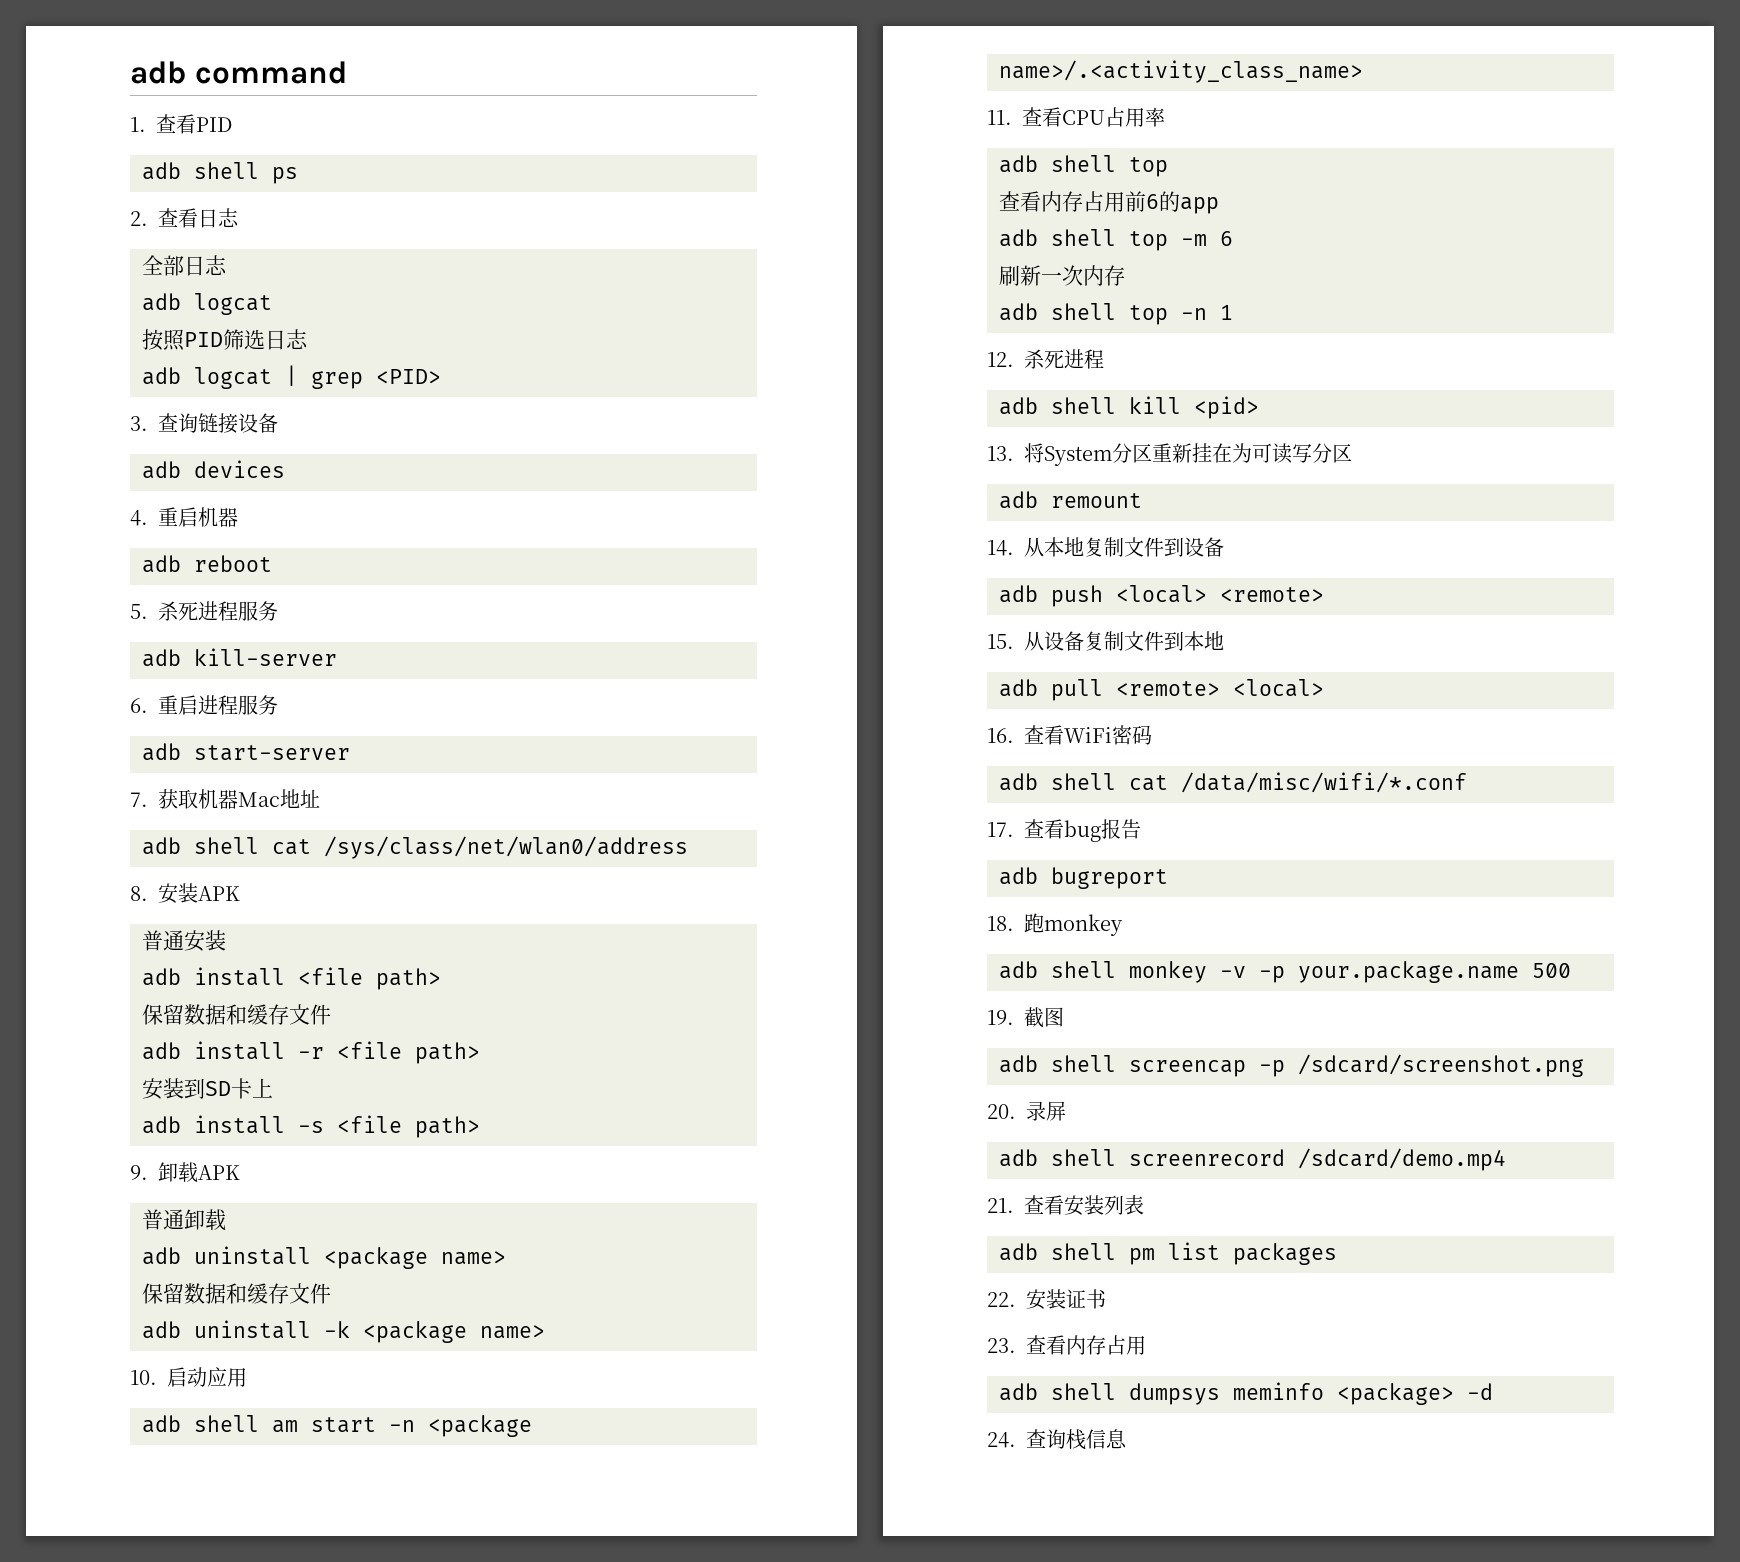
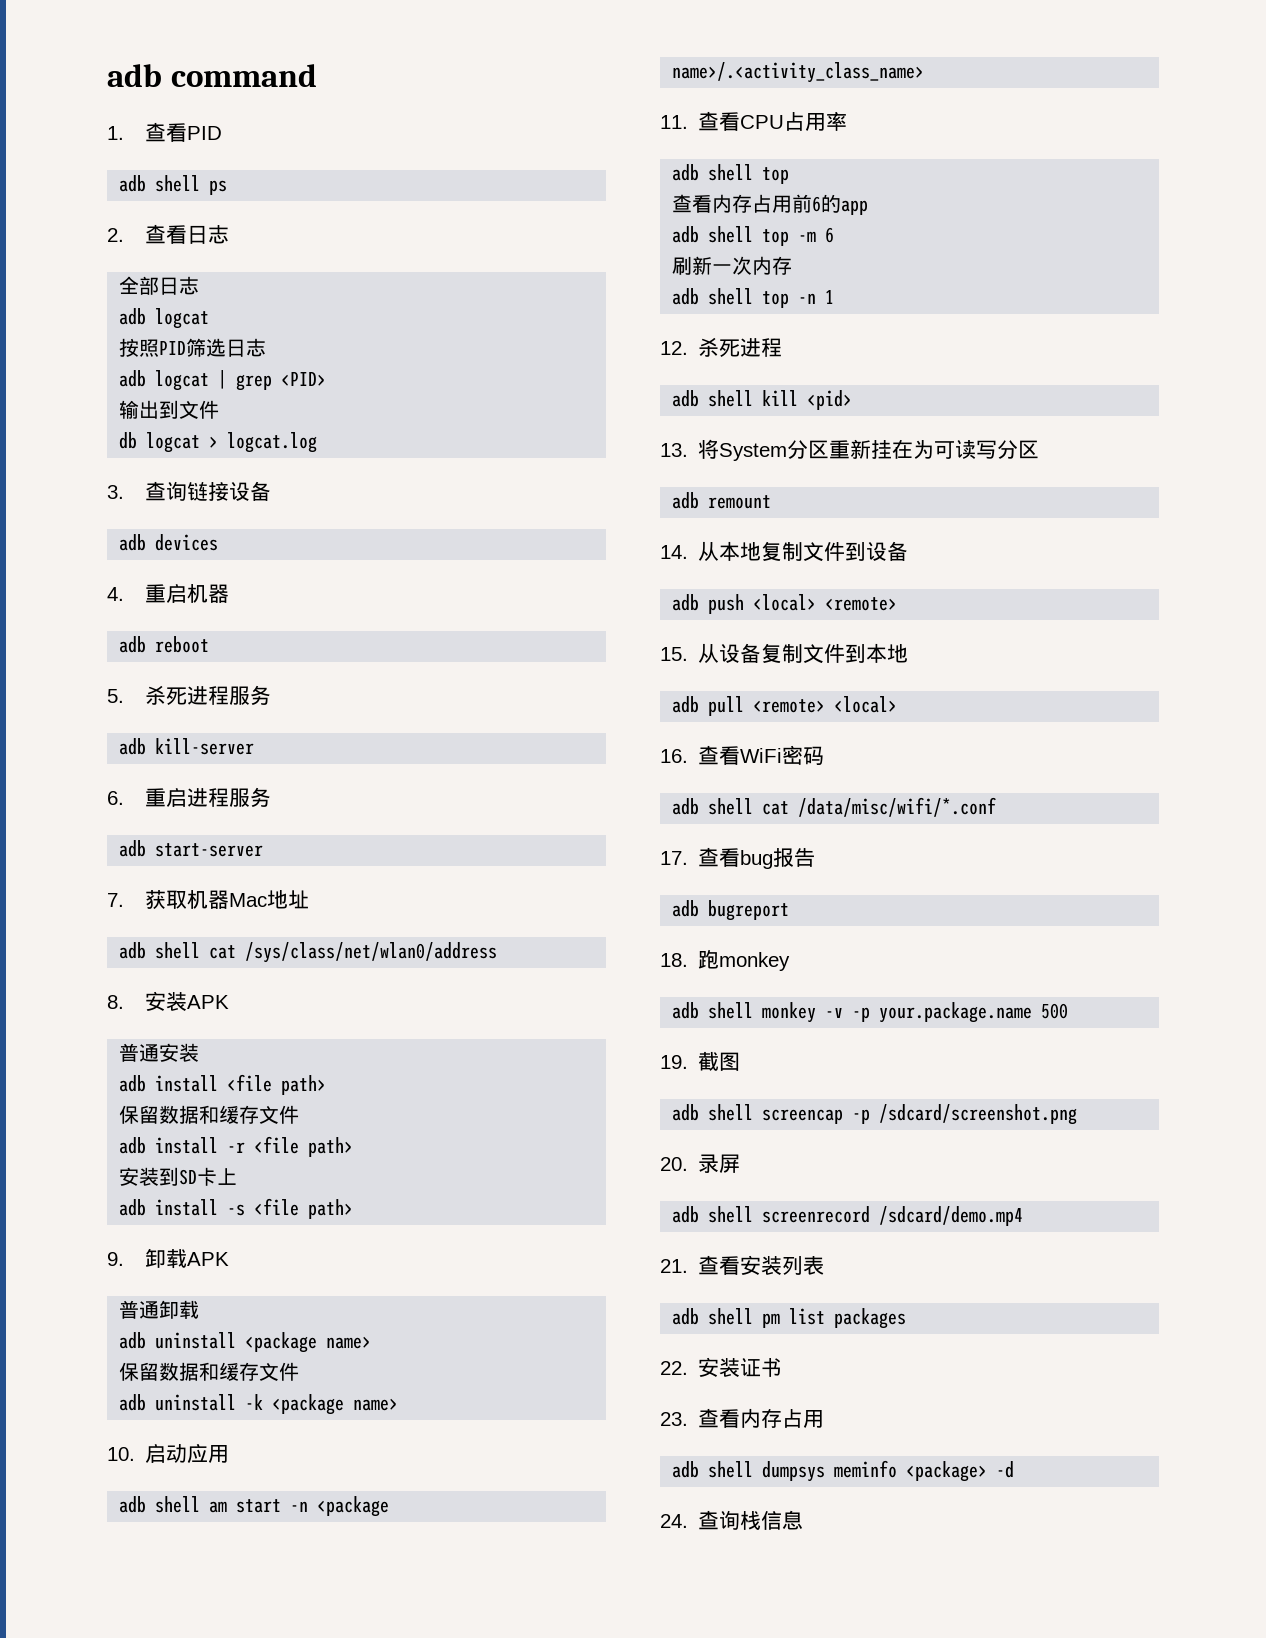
(441, 376) none -> [119,400,220,419] [119,432,318,453] // 输出到文件 // db logcat > logcat.log

